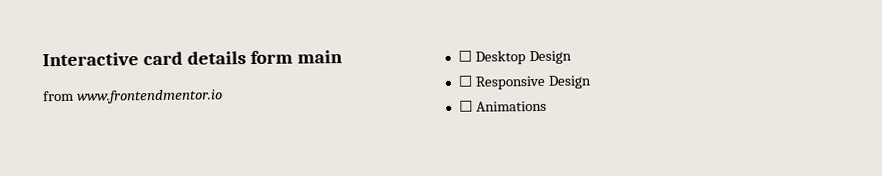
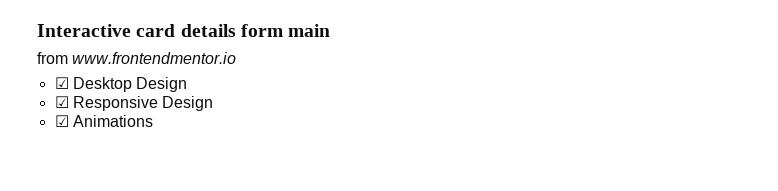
[457,50,472,62] ☐ -> [54,77,69,89] ☑
[457,75,472,87] ☐ -> [54,96,69,108] ☑
[458,100,473,112] ☐ -> [54,115,69,127] ☑

